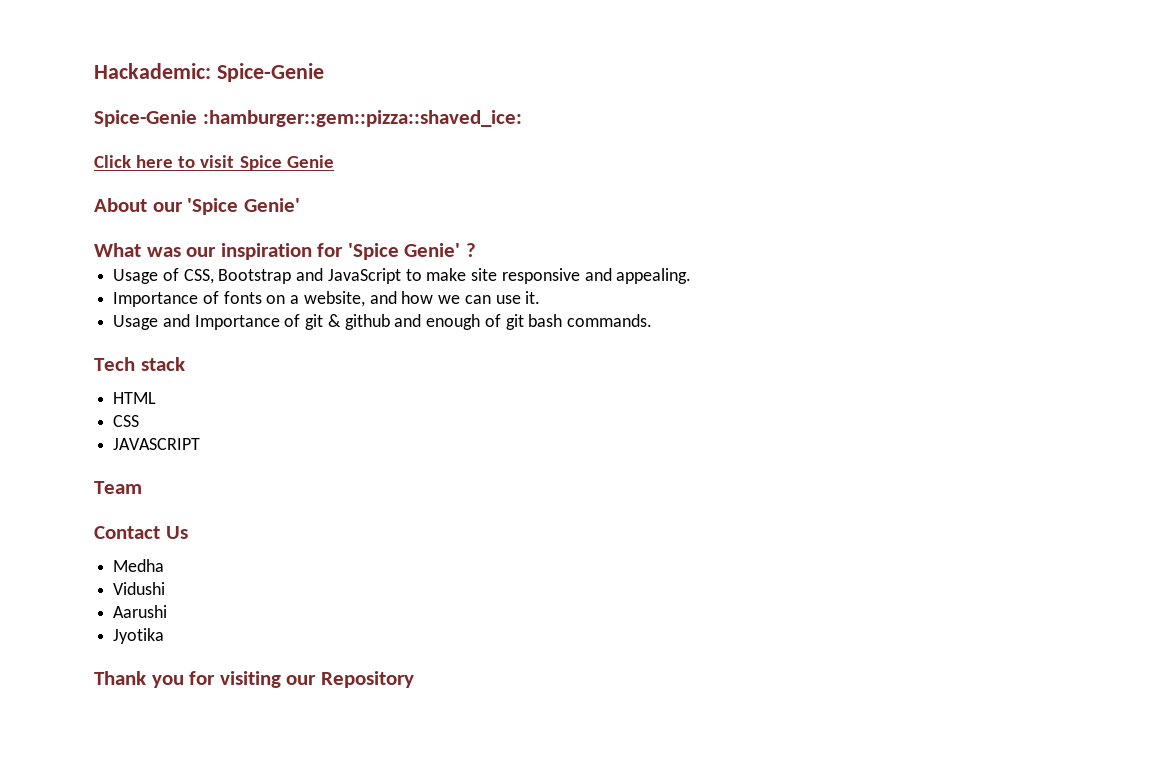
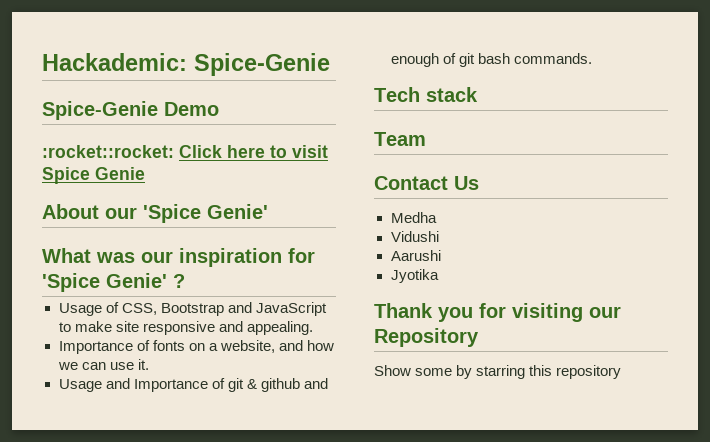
[202,110,522,127] :hamburger::gem::pizza::shaved_ice: // -> [164,102,219,116] [42,145,174,158] Demo // :rocket::rocket:
[113,392,157,404] [113,415,140,427] [113,438,201,450] // HTML // CSS // JAVASCRIPT -> (478, 94) none
(414, 679) none -> [374,365,622,379] // Show some by starring this repository

